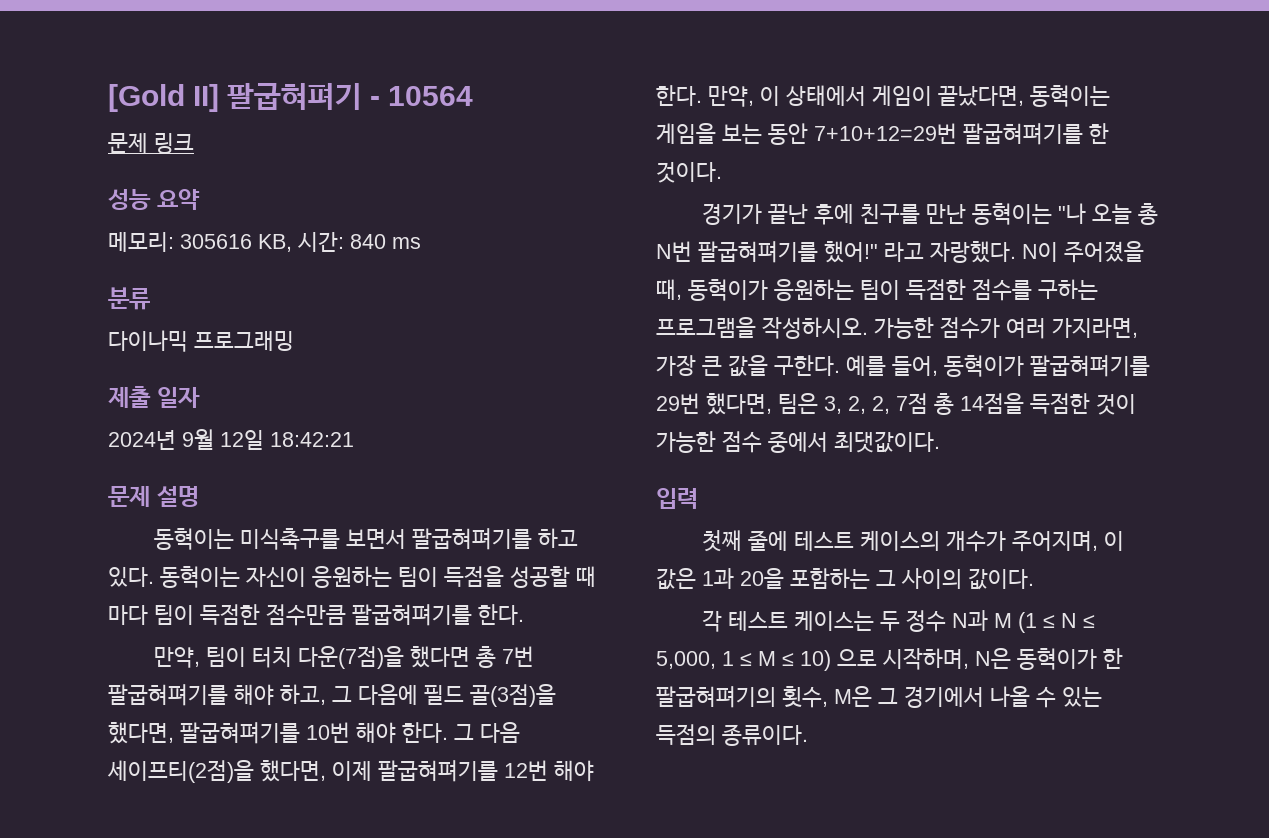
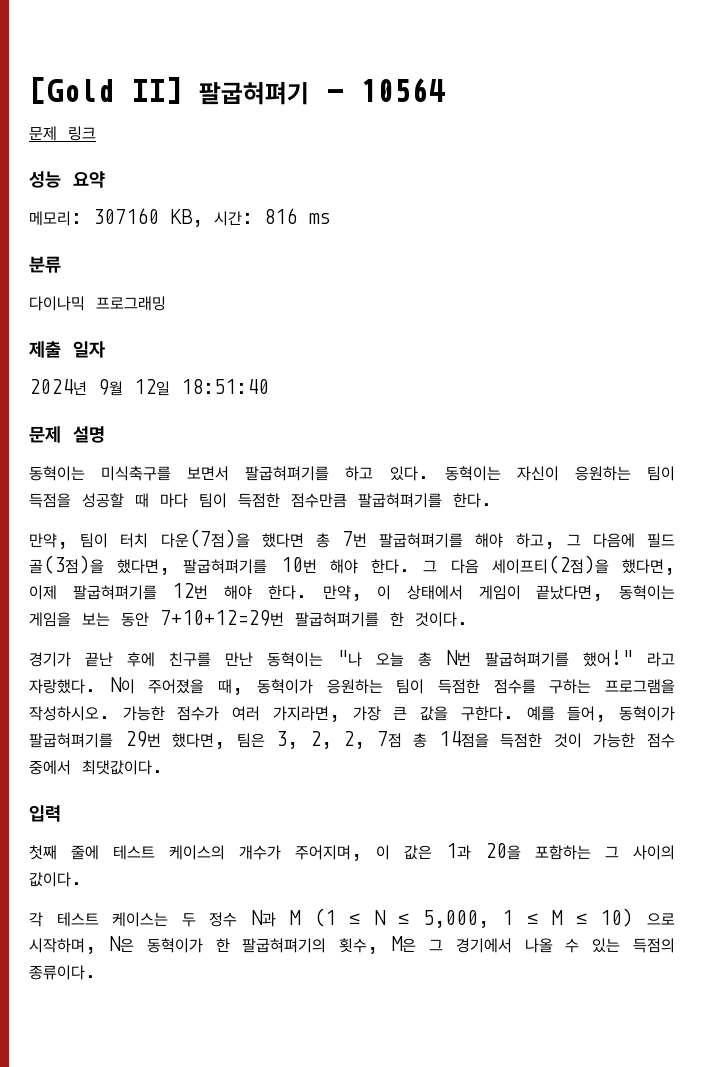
[180,234,252,249] 305616 -> [93,208,159,224] 307160
[350,234,386,249] 840 -> [264,208,297,224] 816
[270,432,354,447] 18:42:21 -> [181,379,269,394] 18:51:40

